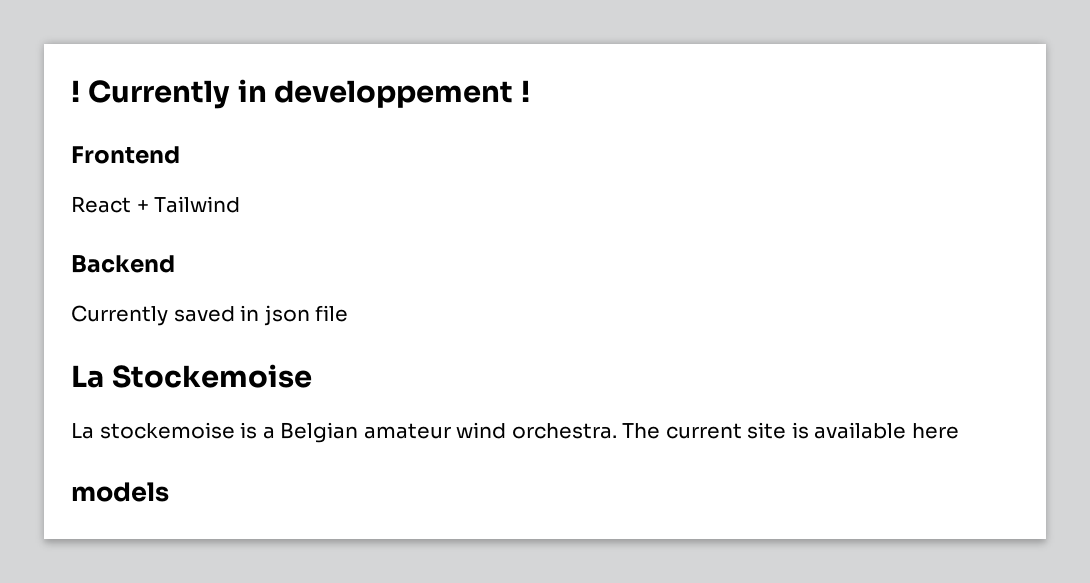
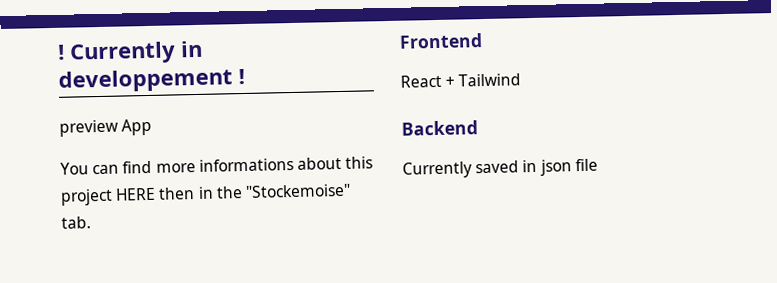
(531, 91) none -> [59,118,153,137] [60,156,374,175] [60,183,351,206] [61,216,91,229] // preview App // You can find more informations about this project HERE then in the "Stockemoise" tab.
[71,364,312,388] [71,422,959,443] [71,482,169,502] // La Stockemoise // La stockemoise is a Belgian amateur wind orchestra. The current site is available here // models -> (598, 165) none

